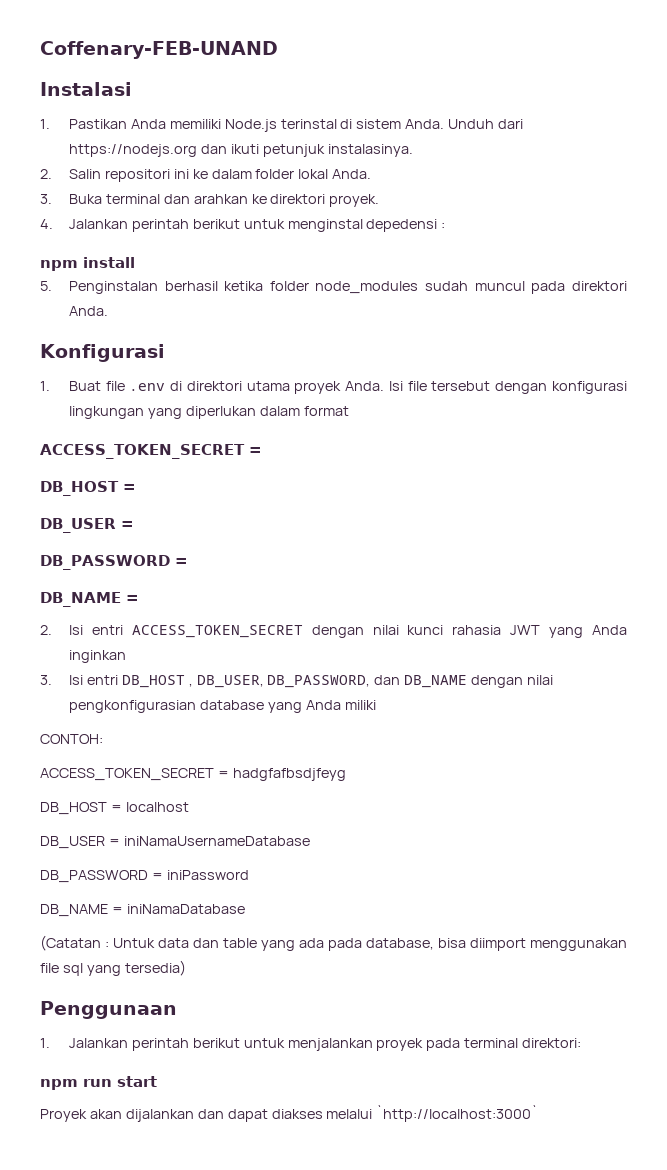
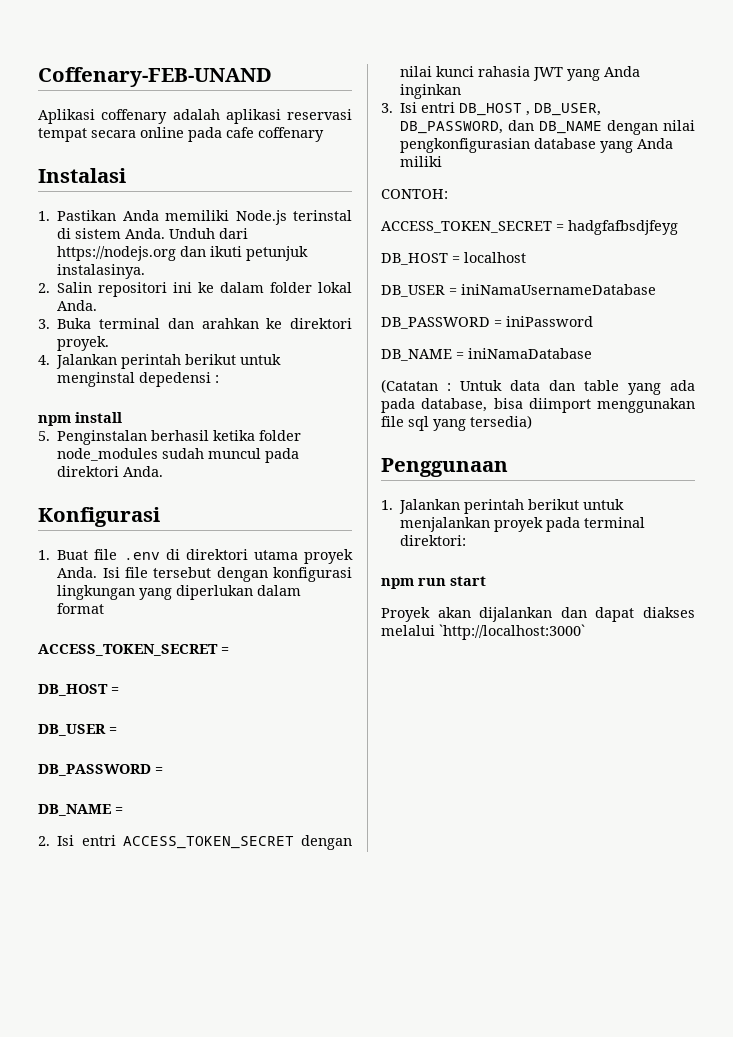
(278, 50) none -> [38,109,352,124] [38,127,324,142] // Aplikasi coffenary adalah aplikasi reservasi tempat secara online pada cafe coffenary

